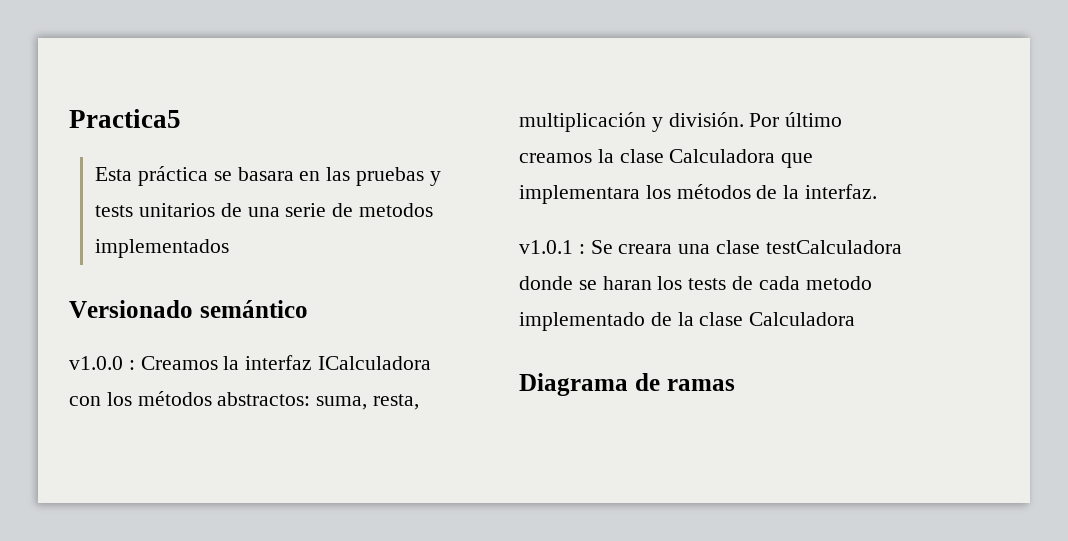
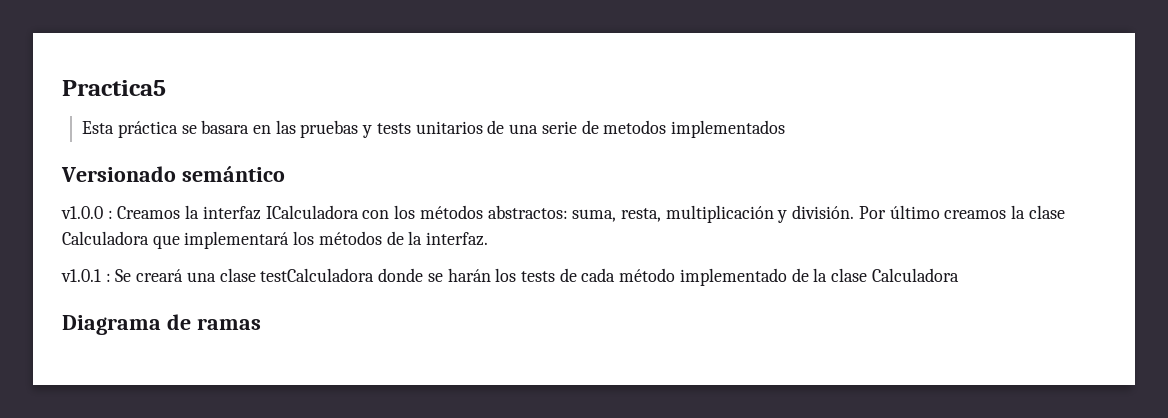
[519,185,640,204] implementara -> [184,231,290,249] implementará
[618,244,673,254] creara -> [136,269,184,282] creará
[602,276,652,290] haran -> [447,268,491,282] harán
[805,276,872,290] metodo -> [619,268,676,282] método

